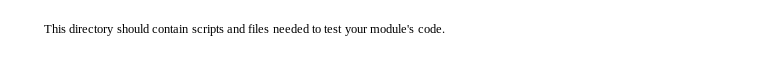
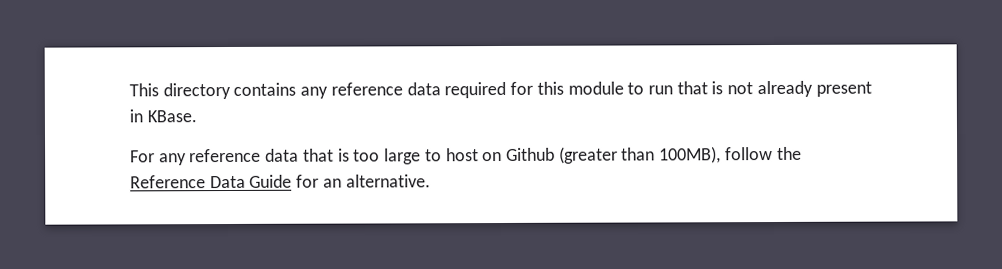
[116,24,445,36] should contain scripts and files needed to test your module's code. -> [233,80,872,99] [129,109,197,123] [130,146,802,166] [130,174,431,189] contains any reference data required for this module to run that is not already present in KBase. // For any reference data that is too large to host on Github (greater than 100MB), follow the Reference Data Guide for an alternative.

